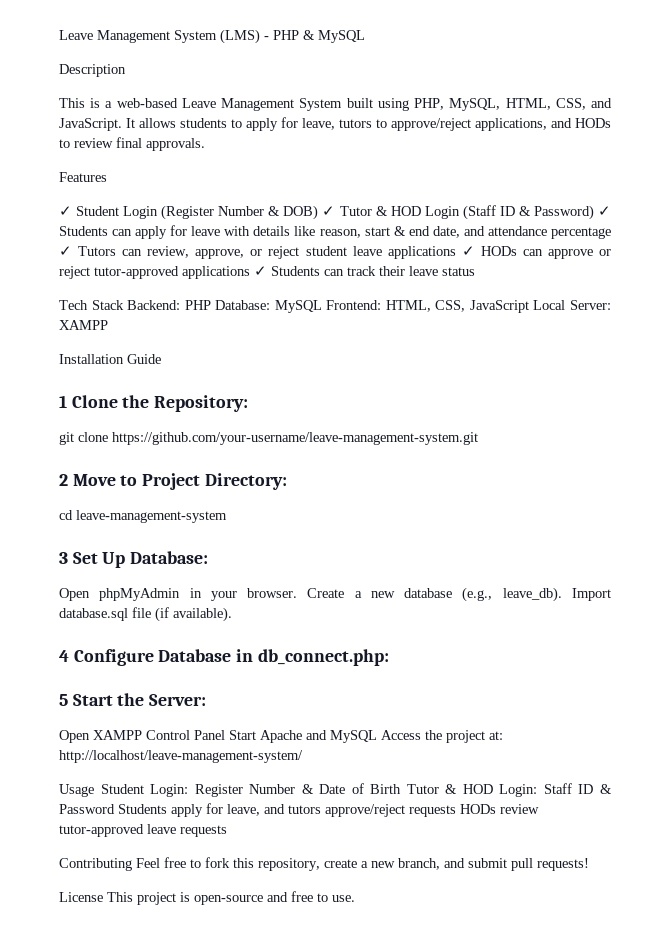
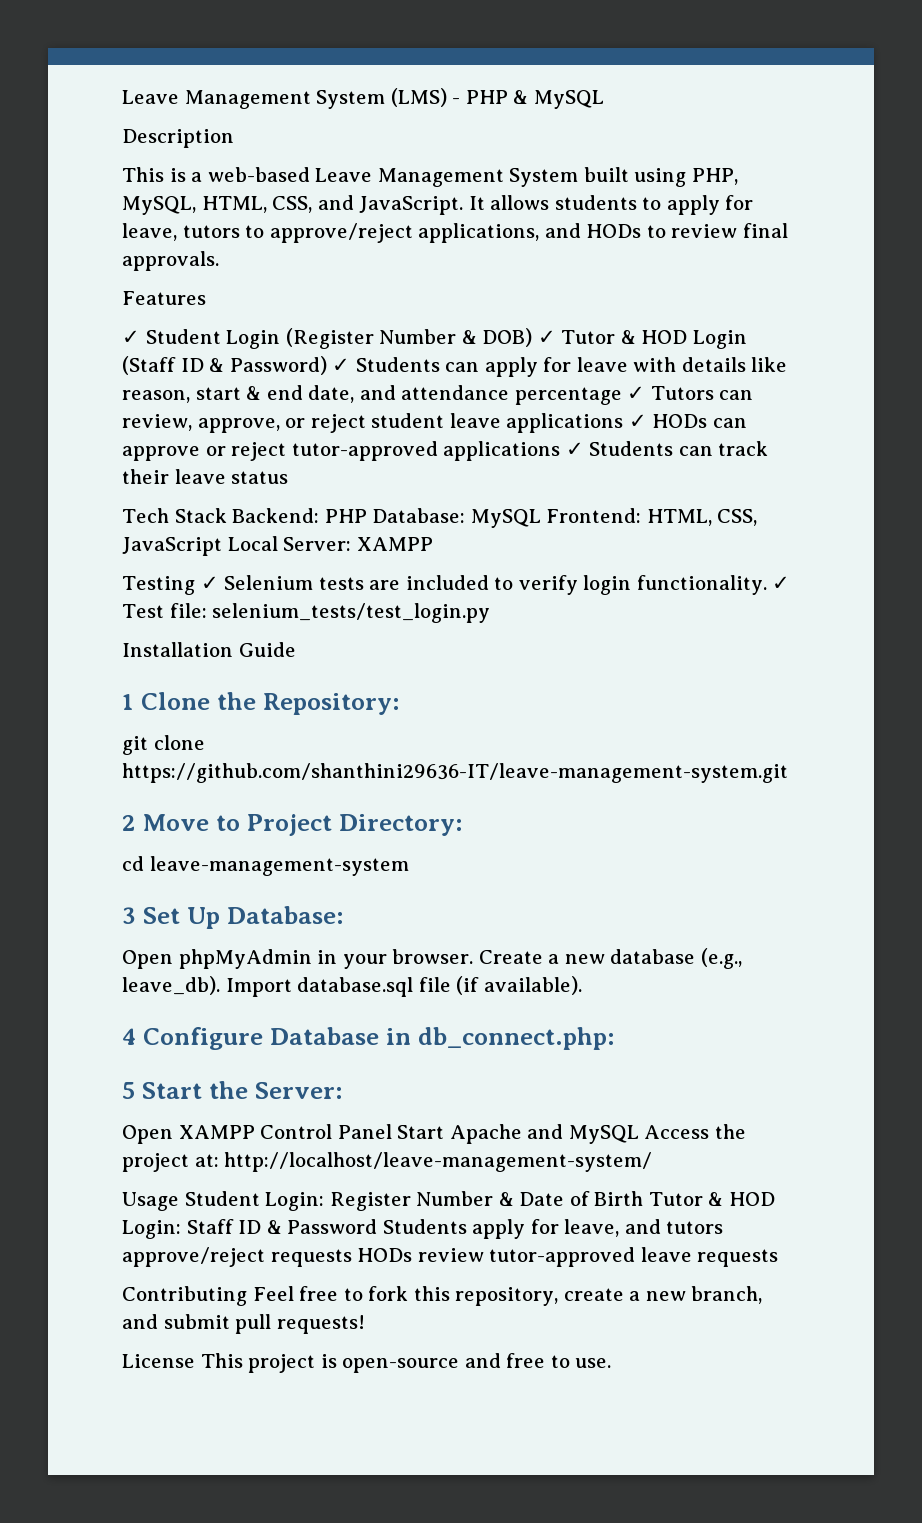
(108, 325) none -> [122,575,791,595] [122,603,491,623] // Testing ✓ Selenium tests are included to verify login functionality. ✓ Test file: selenium_tests/test_login.py
[112,432,478,445] https://github.com/your-username/leave-management-system.git -> [122,763,788,783] https://github.com/shanthini29636-IT/leave-management-system.git

